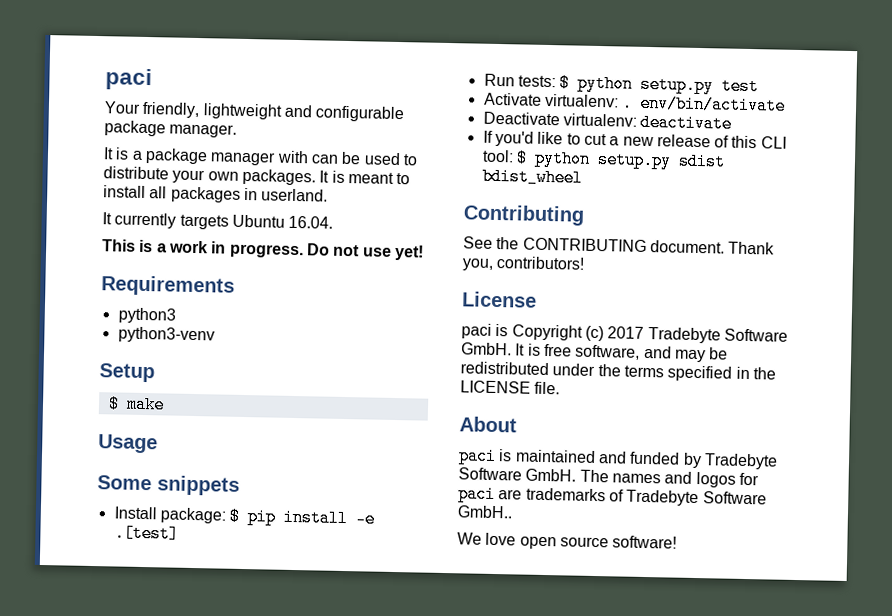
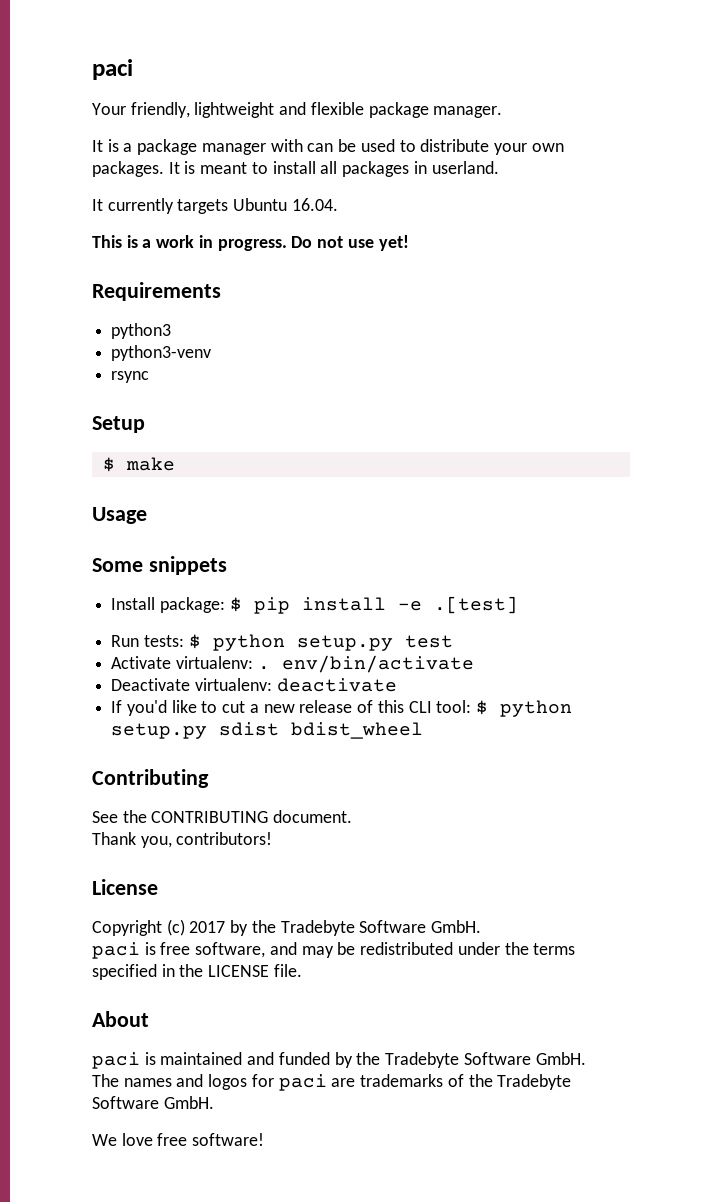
[315,105,405,123] configurable -> [310,102,364,115] flexible
(215, 335) none -> [111,371,150,383] // rsync
(725, 247) none -> (353, 816) //
[461,323,509,339] paci is -> (158, 887) none
[647,327,788,344] [461,342,526,356] Tradebyte Software GmbH. It -> [230,920,482,936] [92,942,140,959] by the Tradebyte Software GmbH. // paci
[703,453,778,470] [458,467,577,482] Tradebyte Software GmbH. -> [356,1052,586,1068] the Tradebyte Software GmbH. //
[626,489,767,507] [457,505,513,519] Tradebyte Software GmbH.. -> [468,1074,572,1090] [92,1096,214,1109] the Tradebyte Software GmbH.
[519,536,609,550] open source -> [157,1133,188,1146] free

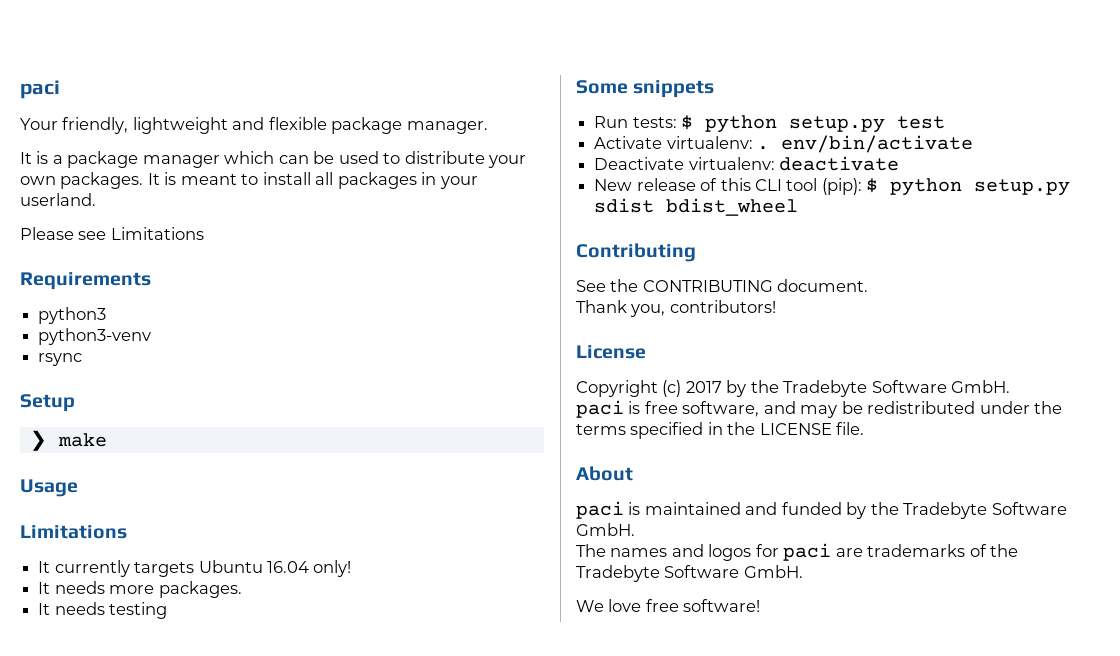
[270,139,303,152] with -> [224,151,275,164] which
(427, 167) none -> [439,176,478,189] your
[92,198,338,214] [92,235,409,251] It currently targets Ubuntu 16.04. // This is a work in progress. Do not use yet! -> [20,227,204,240] Please see Limitations
[102,457,115,472] $ -> [29,430,47,451] ❯
[92,556,227,575] [111,596,518,614] Some snippets // Install package: $ pip install -e .[test] -> [20,525,127,539] [38,560,352,577] [38,581,242,598] [38,602,168,619] [576,80,715,98] Limitations // It currently targets Ubuntu 16.04 only! // It needs more packages. // It needs testing // Some snippets
[111,700,295,716] If you'd like to cut a new -> [594,179,633,191] New
[436,700,472,713] tool: -> [786,178,862,195] tool (pip):

